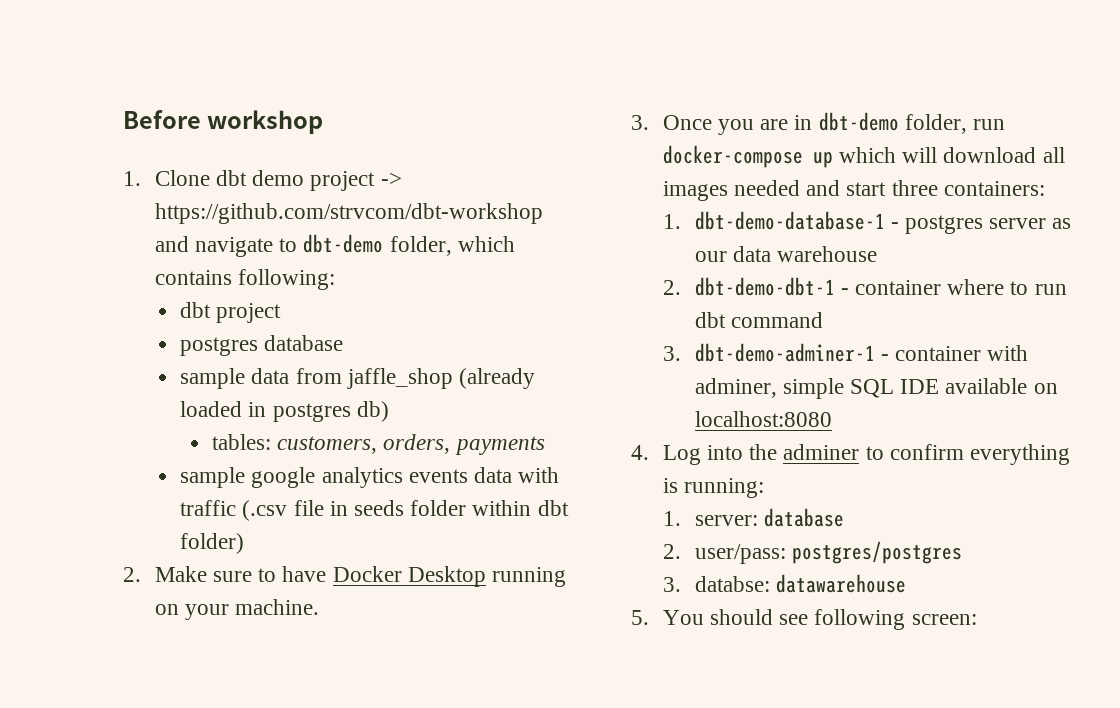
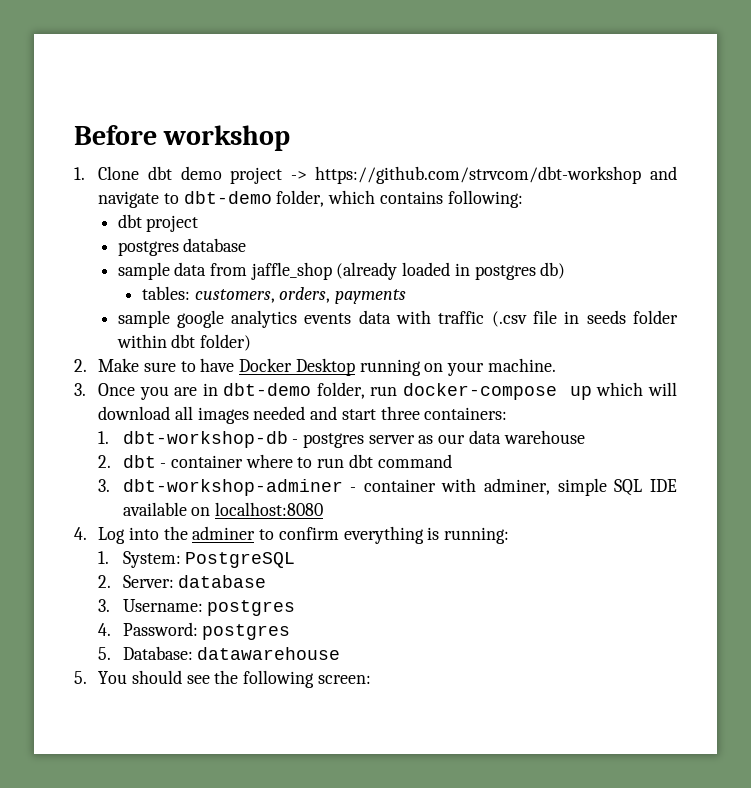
[694,211,885,230] dbt-demo-database-1 -> [122,431,288,448] dbt-workshop-db
[694,277,835,296] dbt-demo-dbt-1 -> [122,455,156,468] dbt
[694,343,875,362] dbt-demo-adminer-1 -> [122,479,343,496] dbt-workshop-adminer
[694,508,844,527] [662,541,962,564] [662,576,770,592] server: database // 2. user/pass: postgres/postgres // 3. databse: -> [122,551,296,568] [98,575,267,588] [98,599,296,616] [98,622,291,640] [98,646,193,660] System: PostgreSQL // 2. Server: database // 3. Username: postgres // 4. Password: postgres // 5. Database:
(809, 619) none -> [214,670,239,684] the

